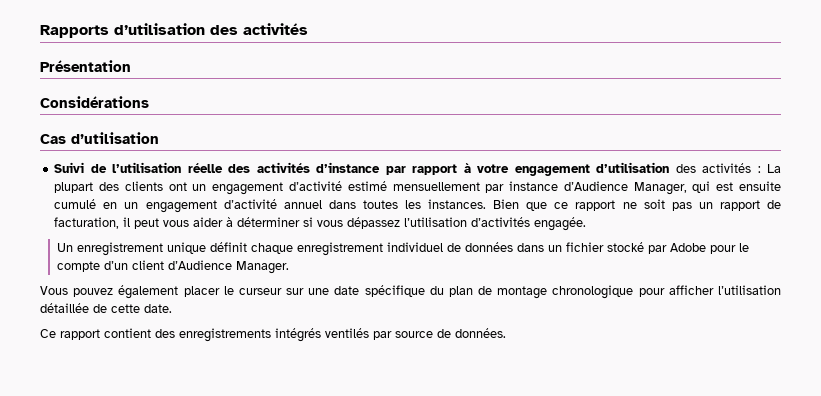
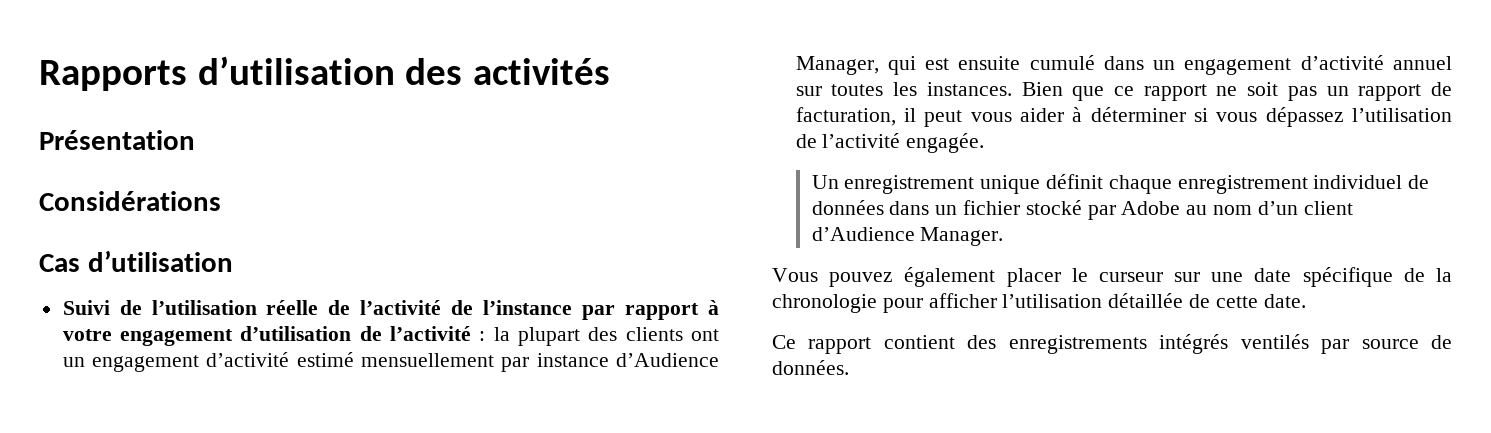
[228,162,381,173] des activités d’instance -> [328,300,573,315] de l’activité de l’instance
[675,163,782,173] des activités : La -> [359,326,510,341] de l’activité : la
[103,202,118,209] en -> [1103,56,1144,70] dans
[328,200,356,209] dans -> [795,86,822,96] sur
[471,217,531,227] d’activités -> [795,133,901,148] de l’activité
[709,243,749,254] [56,261,100,272] pour le compte -> [1186,205,1252,215] au nom
[429,285,634,299] du plan de montage chronologique -> [1403,268,1452,282] [772,294,877,313] de la chronologie

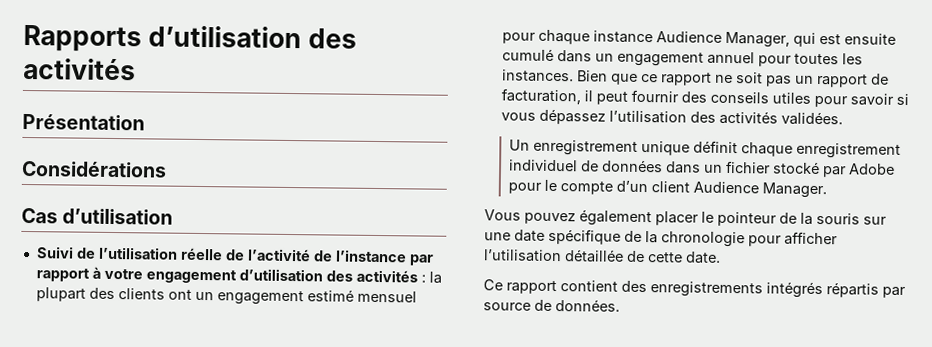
[359,326,471,341] de l’activité -> [325,269,418,283] des activités
[206,352,720,372] d’activité estimé mensuellement par instance d’Audience -> [306,289,417,303] [501,29,722,45] estimé mensuel pour chaque instance Audience
[1300,55,1452,70] [795,86,822,96] d’activité annuel sur -> [706,51,792,67] annuel pour
[970,107,1186,122] vous aider à déterminer -> [630,89,894,108] fournir des conseils utiles pour savoir
[795,133,985,153] de l’activité engagée. -> [689,110,843,126] des activités validées.
[1186,205,1252,215] au nom -> [507,179,613,195] pour le compte
[811,227,915,241] d’Audience -> [692,181,759,194] Audience
[1098,272,1163,282] curseur -> [717,211,860,227] pointeur de la souris
[1240,334,1309,349] ventilés -> [826,282,879,298] répartis

